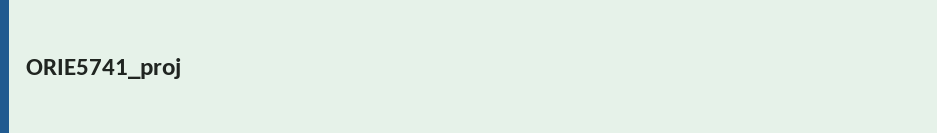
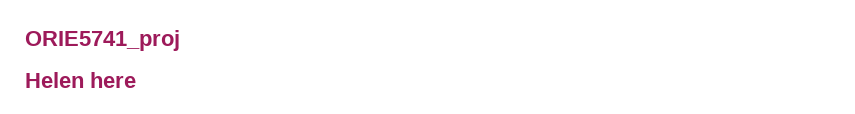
(181, 68) none -> [25,72,136,88] // Helen here

